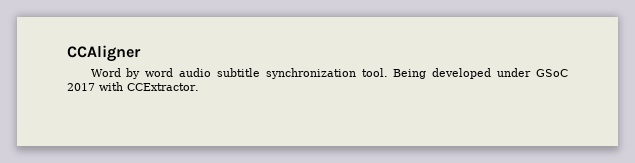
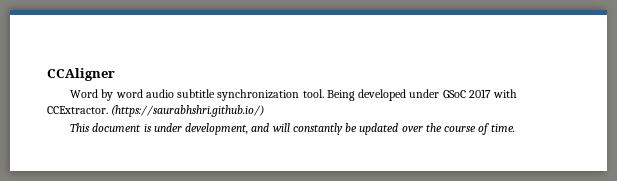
(199, 87) none -> [111,105,265,117] [70,123,515,135] (https://saurabhshri.github.io/) // This document is under development, and will constantly be updated over the course of time.

